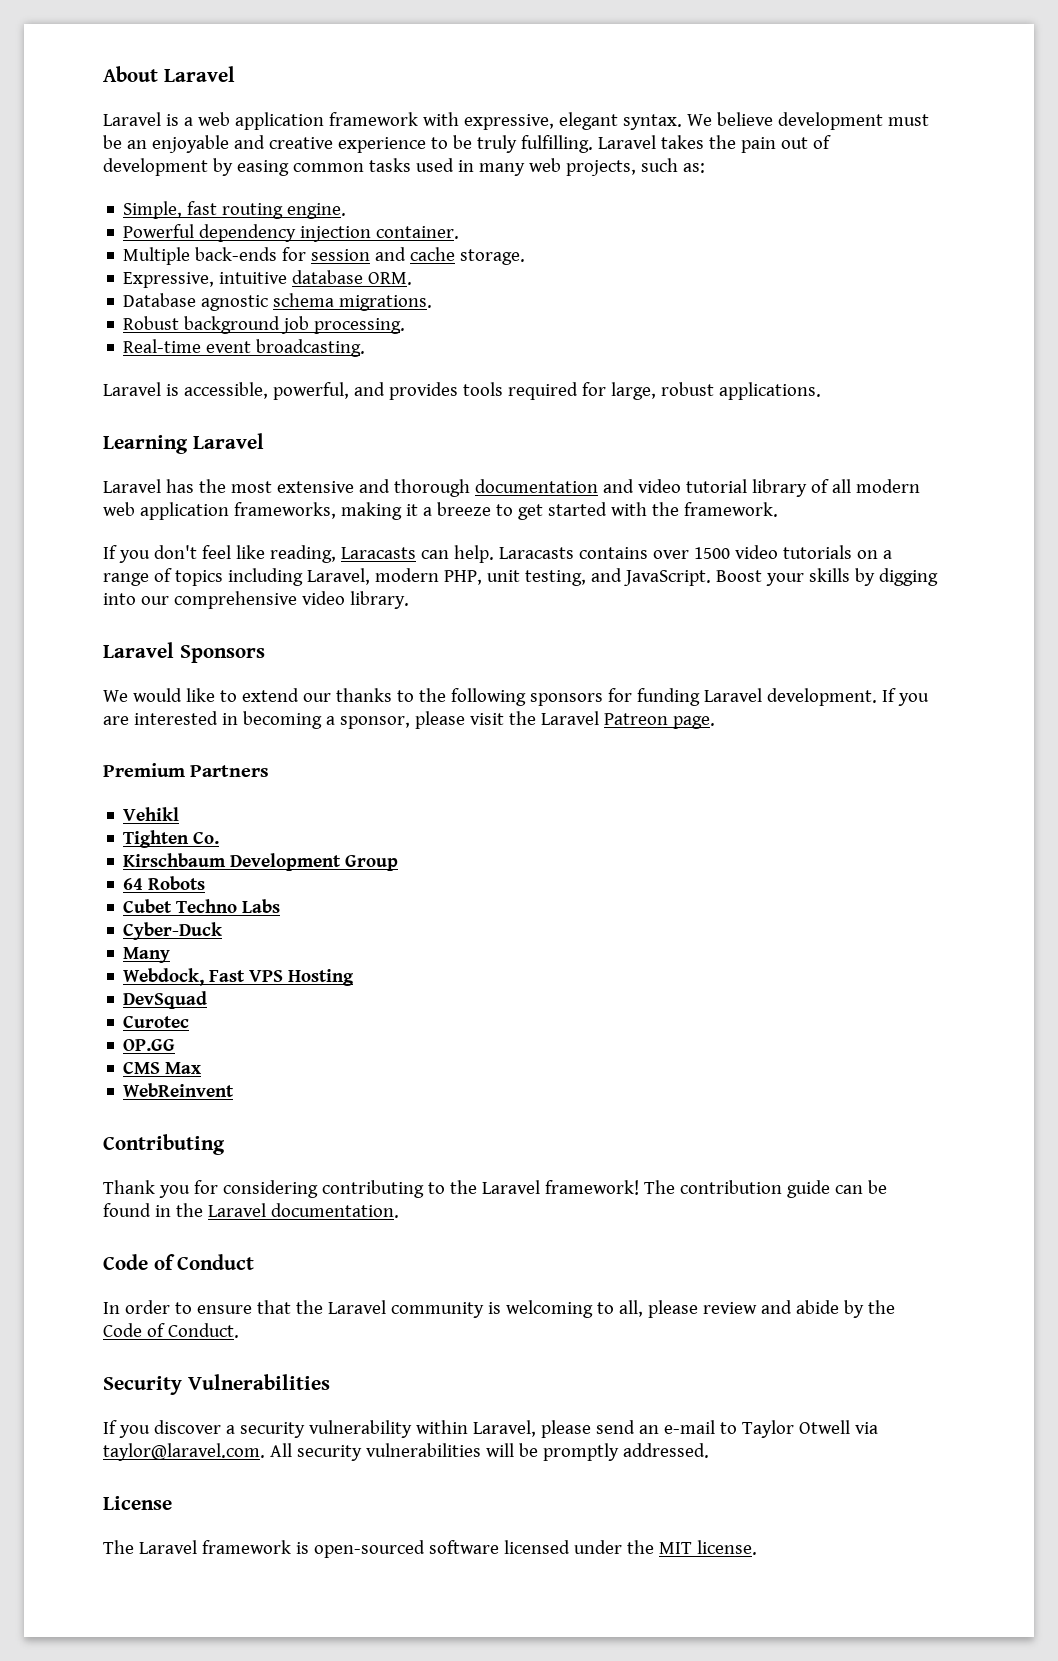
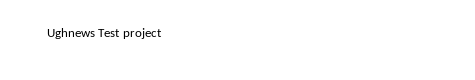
[103,66,235,82] [103,112,929,130] [103,135,831,153] [103,158,705,176] [123,201,347,219] [123,224,460,242] [123,247,526,265] [123,270,413,288] [123,293,433,311] [123,316,406,334] [123,339,366,357] [103,382,821,400] [103,433,264,454] [103,479,920,497] [103,502,778,520] [103,545,892,563] [103,568,938,586] [103,591,409,609] [103,642,265,663] [103,688,929,706] [103,711,715,729] [103,763,270,777] [123,807,180,821] [123,830,220,848] [123,853,399,871] [123,876,206,890] [123,899,281,913] [123,922,223,940] [123,947,171,963] [123,968,355,986] [123,991,208,1009] [123,1015,190,1028] [123,1039,176,1051] [123,1061,202,1074] [123,1083,235,1097] [103,1134,225,1155] [103,1180,887,1198] [103,1203,399,1218] [103,1254,255,1270] [103,1300,895,1318] [103,1323,239,1338] [103,1374,330,1395] [103,1420,878,1438] [103,1443,709,1461] [103,1496,172,1510] [103,1540,757,1558] About Laravel // Laravel is a web application framework with expressive, elegant syntax. We believe development must be an enjoyable and creative experience to be truly fulfilling. Laravel takes the pain out of development by easing common tasks used in many web projects, such as: // Simple, fast routing engine. // Powerful dependency injection container. // Multiple back-ends for session and cache storage. // Expressive, intuitive database ORM. // Database agnostic schema migrations. // Robust background job processing. // Real-time event broadcasting. // Laravel is accessible, powerful, and provides tools required for large, robust applications. // Learning Laravel // Laravel has the most extensive and thorough documentation and video tutorial library of all modern web application frameworks, making it a breeze to get started with the framework. // If you don't feel like reading, Laracasts can help. Laracasts contains over 1500 video tutorials on a range of topics including Laravel, modern PHP, unit testing, and JavaScript. Boost your skills by digging into our comprehensive video library. // Laravel Sponsors // We would like to extend our thanks to the following sponsors for funding Laravel development. If you are interested in becoming a sponsor, please visit the Laravel Patreon page. // Premium Partners // Vehikl // Tighten Co. // Kirschbaum Development Group // 64 Robots // Cubet Techno Labs // Cyber-Duck // Many // Webdock, Fast VPS Hosting // DevSquad // Curotec // OP.GG // CMS Max // WebReinvent // Contributing // Thank you for considering contributing to the Laravel framework! The contribution guide can be found in the Laravel documentation. // Code of Conduct // In order to ensure that the Laravel community is welcoming to all, please review and abide by the Code of Conduct. // Security Vulnerabilities // If you discover a security vulnerability within Laravel, please send an e-mail to Taylor Otwell via taylor@laravel.com. All security vulnerabilities will be promptly addressed. // License // The Laravel framework is open-sourced software licensed under the MIT license. -> [47,28,162,39] Ughnews Test project

